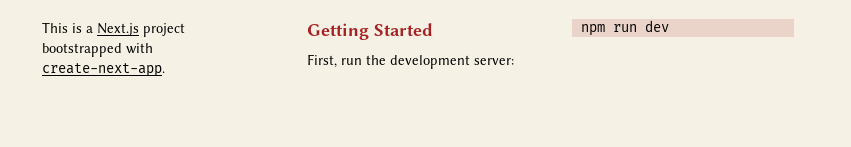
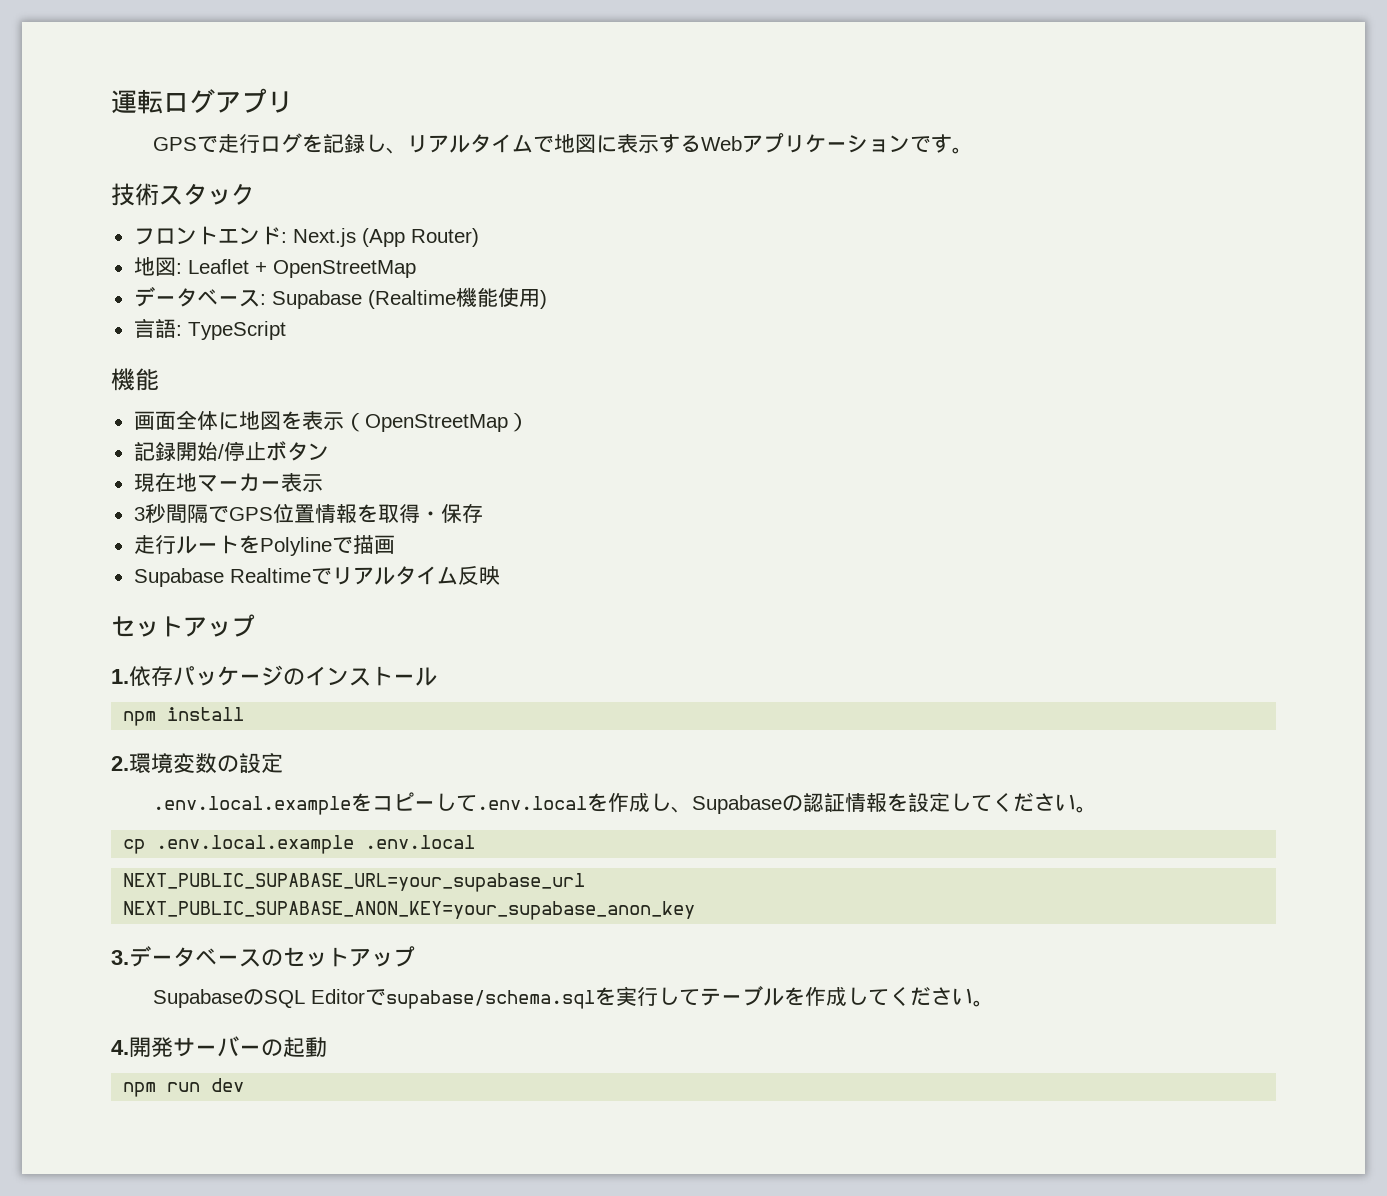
[42,22,185,37] [42,43,153,57] [42,63,165,77] [307,23,433,40] [307,54,514,69] This is a Next.js project bootstrapped with create-next-app. // Getting Started // First, run the development server: -> [111,88,293,114] [153,133,974,154] [111,183,255,206] [133,226,479,247] [133,257,416,278] [133,286,547,309] [133,318,286,340] [111,368,159,391] [133,410,529,432] [133,441,329,461] [133,472,323,492] [133,503,483,523] [133,535,395,556] [133,566,500,587] [111,614,255,637] [111,665,437,686] [123,707,245,726] [111,753,283,774] [153,792,1098,815] [123,835,476,854] [123,873,586,892] [123,901,696,920] [111,946,415,967] [153,986,995,1009] [111,1036,327,1058] 運転ログアプリ // GPSで走行ログを記録し、リアルタイムで地図に表示するWebアプリケーションです。 // 技術スタック // フロントエンド: Next.js (App Router) // 地図: Leaflet + OpenStreetMap // データベース: Supabase (Realtime機能使用) // 言語: TypeScript // 機能 // 画面全体に地図を表示（OpenStreetMap） // 記録開始/停止ボタン // 現在地マーカー表示 // 3秒間隔でGPS位置情報を取得・保存 // 走行ルートをPolylineで描画 // Supabase Realtimeでリアルタイム反映 // セットアップ // 1.依存パッケージのインストール // npm install // 2.環境変数の設定 // .env.local.exampleをコピーして.env.localを作成し、Supabaseの認証情報を設定してください。 // cp .env.local.example .env.local // NEXT_PUBLIC_SUPABASE_URL=your_supabase_url // NEXT_PUBLIC_SUPABASE_ANON_KEY=your_supabase_anon_key // 3.データベースのセットアップ // SupabaseのSQL Editorでsupabase/schema.sqlを実行してテーブルを作成してください。 // 4.開発サーバーの起動

